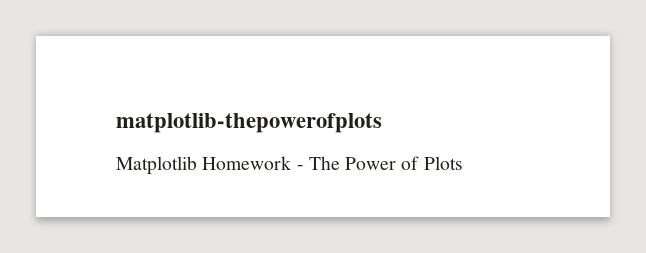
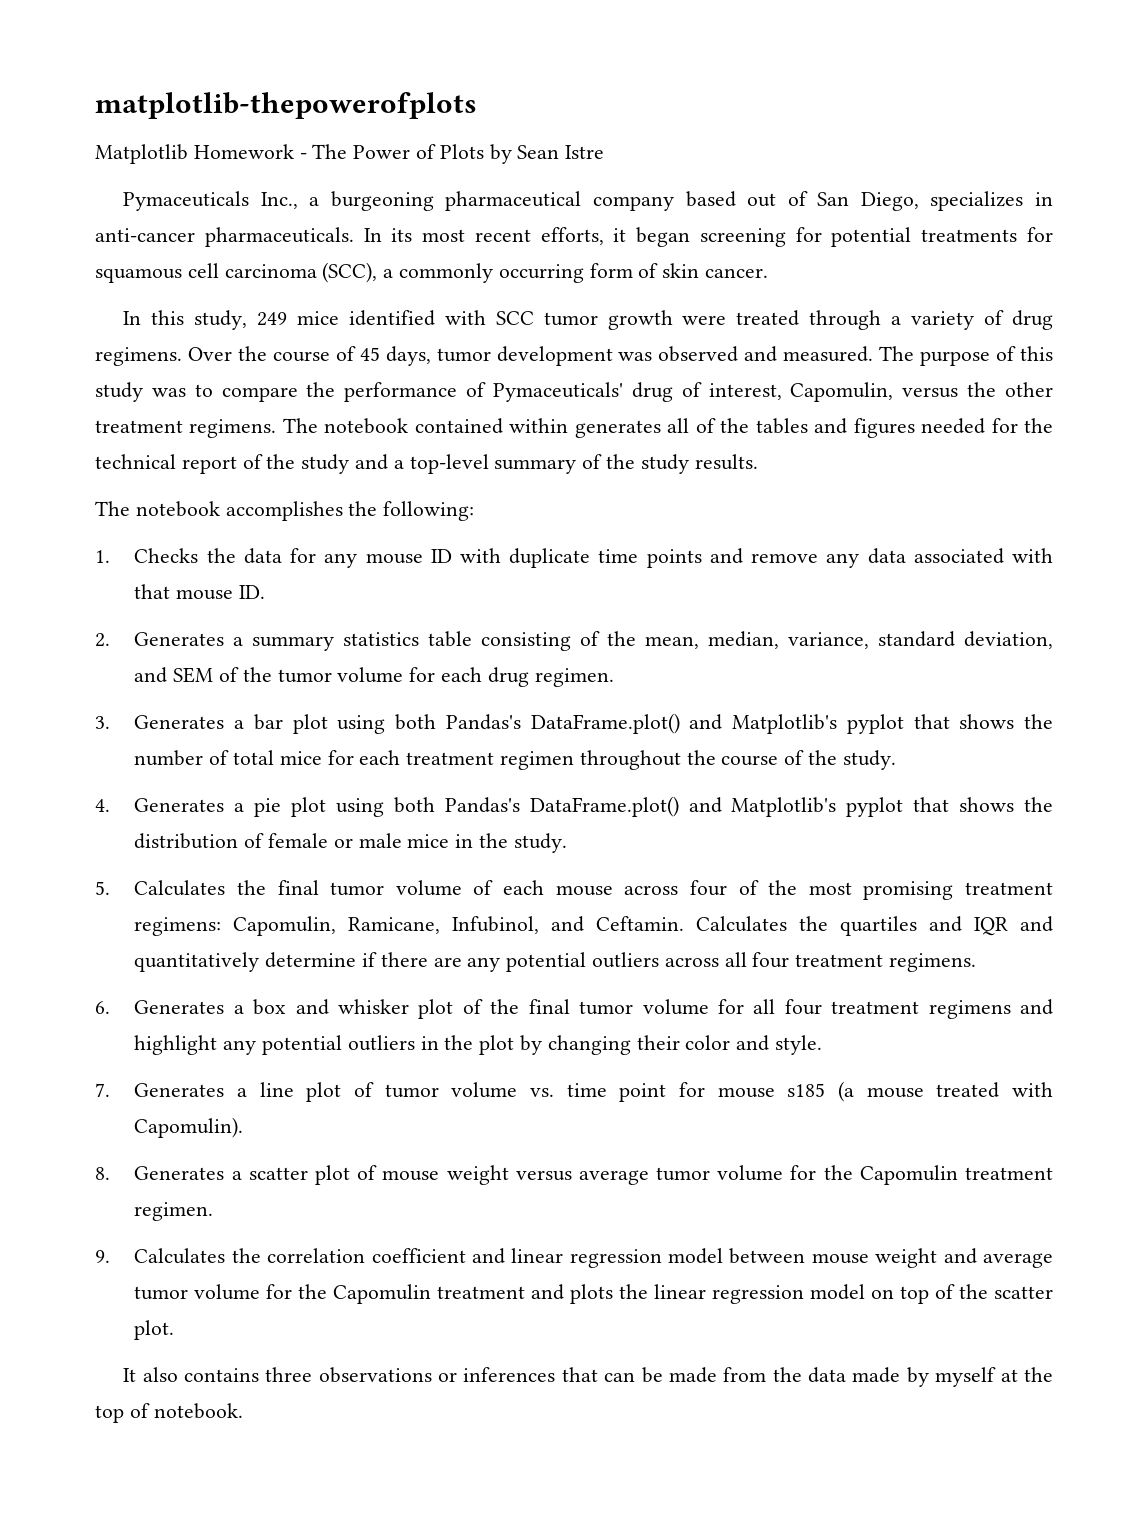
(463, 163) none -> [489,144,605,164] [123,191,1053,211] [95,227,1053,247] [95,262,769,283] [123,310,1054,330] [95,346,1053,366] [95,382,1054,402] [95,418,1054,438] [95,454,758,474] [95,501,475,521] [95,548,1054,568] [134,584,266,600] [95,631,1053,651] [134,667,614,687] [95,713,1053,734] [134,750,896,770] [95,796,1053,817] [134,833,567,853] [95,880,1053,900] [134,916,1053,936] [134,952,977,972] [95,999,1054,1019] [134,1035,823,1055] [95,1081,1054,1102] [134,1117,244,1138] [95,1165,1053,1185] [134,1202,214,1221] [95,1248,1053,1268] [134,1284,1054,1304] [134,1320,175,1340] [123,1367,1053,1387] [95,1403,243,1423] by Sean Istre // Pymaceuticals Inc., a burgeoning pharmaceutical company based out of San Diego, specializes in anti-cancer pharmaceuticals. In its most recent efforts, it began screening for potential treatments for squamous cell carcinoma (SCC), a commonly occurring form of skin cancer. // In this study, 249 mice identified with SCC tumor growth were treated through a variety of drug regimens. Over the course of 45 days, tumor development was observed and measured. The purpose of this study was to compare the performance of Pymaceuticals' drug of interest, Capomulin, versus the other treatment regimens. The notebook contained within generates all of the tables and figures needed for the technical report of the study and a top-level summary of the study results. // The notebook accomplishes the following: // 1. Checks the data for any mouse ID with duplicate time points and remove any data associated with that mouse ID. // 2. Generates a summary statistics table consisting of the mean, median, variance, standard deviation, and SEM of the tumor volume for each drug regimen. // 3. Generates a bar plot using both Pandas's DataFrame.plot() and Matplotlib's pyplot that shows the number of total mice for each treatment regimen throughout the course of the study. // 4. Generates a pie plot using both Pandas's DataFrame.plot() and Matplotlib's pyplot that shows the distribution of female or male mice in the study. // 5. Calculates the final tumor volume of each mouse across four of the most promising treatment regimens: Capomulin, Ramicane, Infubinol, and Ceftamin. Calculates the quartiles and IQR and quantitatively determine if there are any potential outliers across all four treatment regimens. // 6. Generates a box and whisker plot of the final tumor volume for all four treatment regimens and highlight any potential outliers in the plot by changing their color and style. // 7. Generates a line plot of tumor volume vs. time point for mouse s185 (a mouse treated with Capomulin). // 8. Generates a scatter plot of mouse weight versus average tumor volume for the Capomulin treatment regimen. // 9. Calculates the correlation coefficient and linear regression model between mouse weight and average tumor volume for the Capomulin treatment and plots the linear regression model on top of the scatter plot. // It also contains three observations or inferences that can be made from the data made by myself at the top of notebook.

